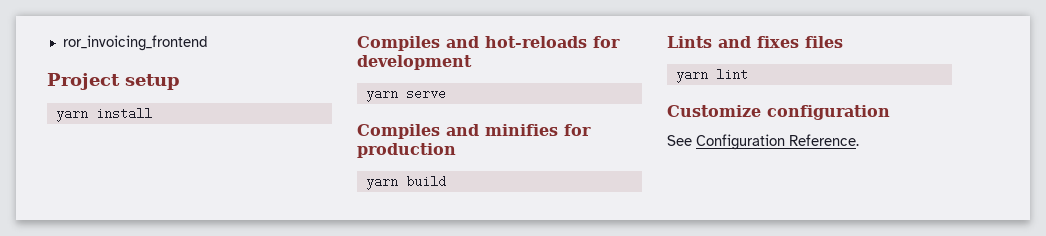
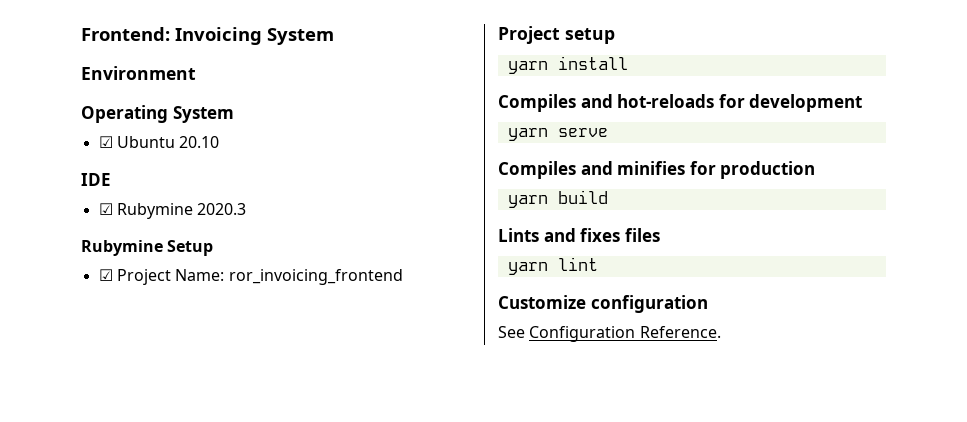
(62, 43) none -> [81,27,334,45] [81,66,196,80] [81,105,234,123] [98,136,220,148] [81,173,111,186] [98,203,247,219] [81,240,214,256] [98,269,225,285] Frontend: Invoicing System // Environment // Operating System // ☑ Ubuntu 20.10 // IDE // ☑ Rubymine 2020.3 // Rubymine Setup // ☑ Project Name:

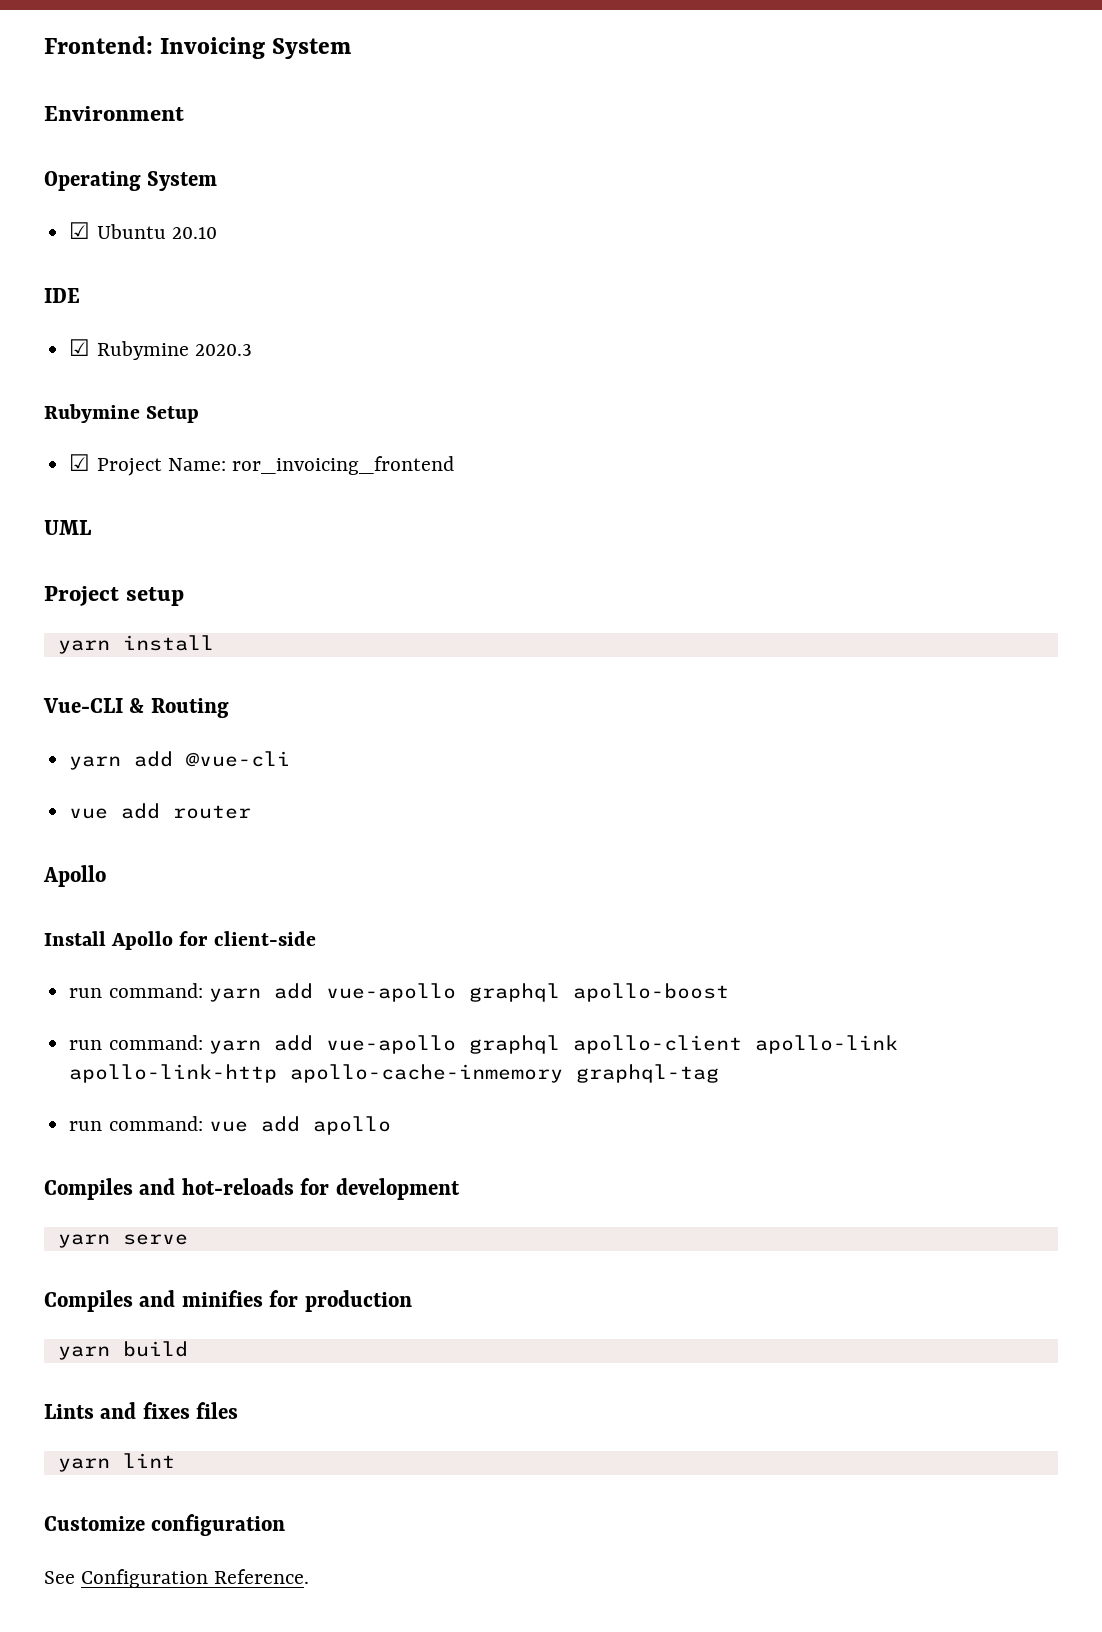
(403, 277) none -> [44,520,91,535] // UML
(628, 63) none -> [43,698,229,718] [69,751,291,770] [69,803,252,819] [43,865,106,887] [44,931,316,950] [69,983,729,1002] [69,1035,898,1054] [69,1064,720,1083] [69,1116,391,1135] // Vue-CLI & Routing // yarn add @vue-cli // vue add router // Apollo // Install Apollo for client-side // run command: yarn add vue-apollo graphql apollo-boost // run command: yarn add vue-apollo graphql apollo-client apollo-link apollo-link-http apollo-cache-inmemory graphql-tag // run command: vue add apollo

